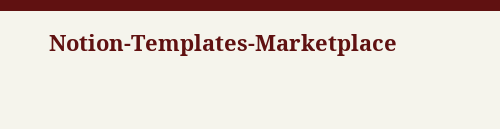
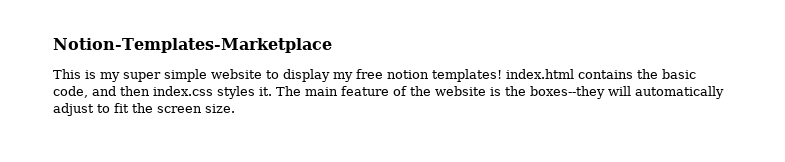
(397, 45) none -> [53,69,696,82] [53,86,724,99] [53,103,235,116] // This is my super simple website to display my free notion templates! index.html contains the basic code, and then index.css styles it. The main feature of the website is the boxes--they will automatically adjust to fit the screen size.

